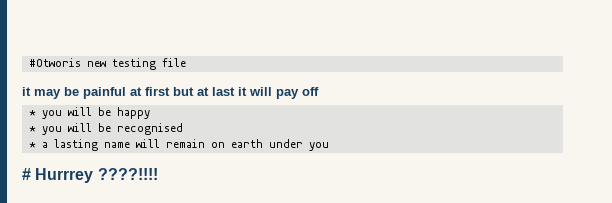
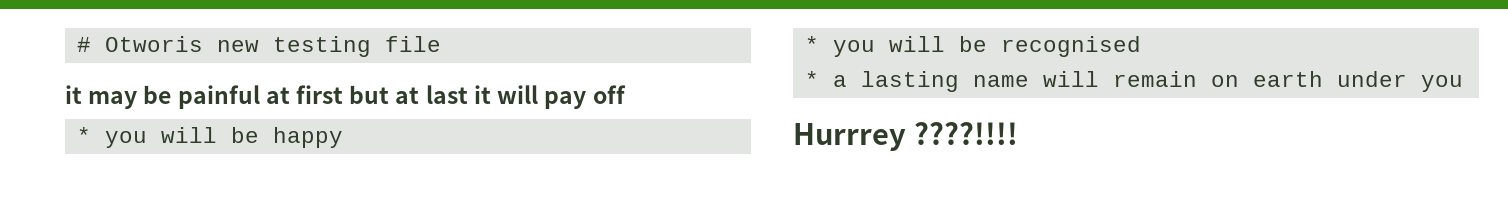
[28,58,81,67] #Otworis -> [77,36,204,52] # Otworis
[22,168,31,180] # -> (1464, 83) none

